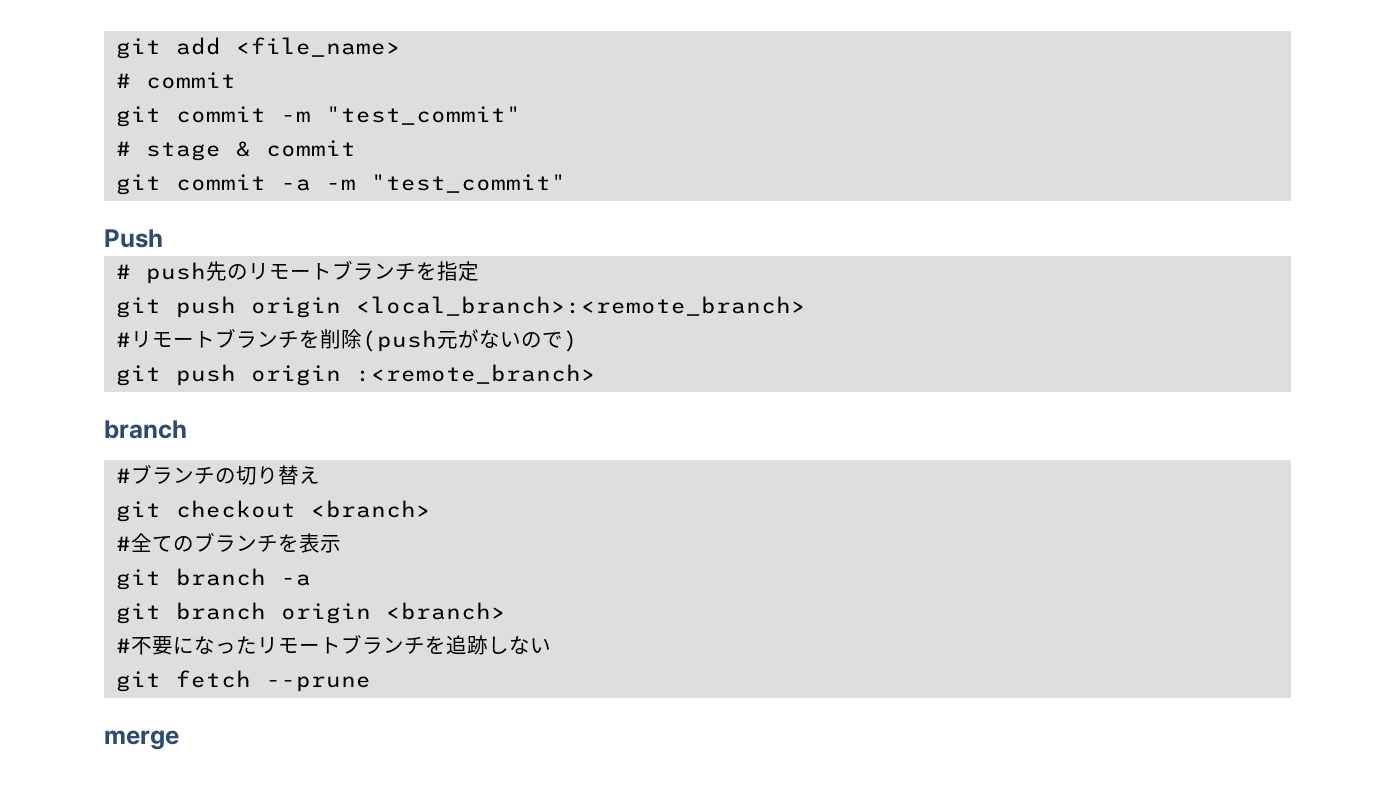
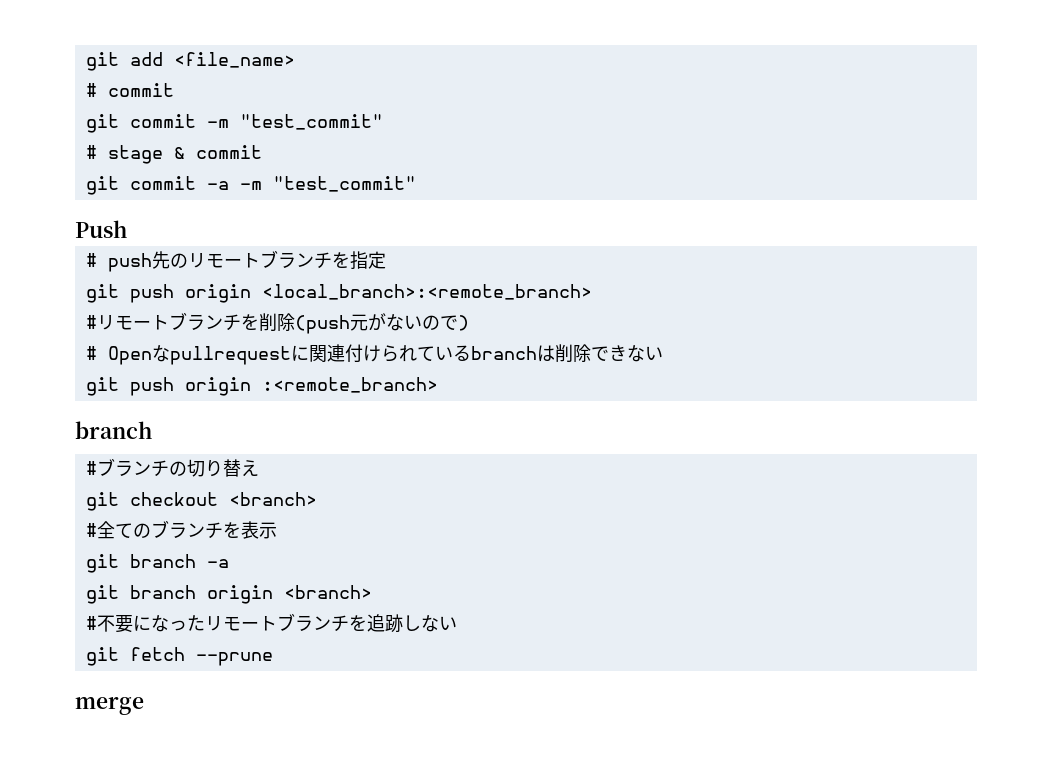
(578, 341) none -> [86,344,664,365] // # Openなpullrequestに関連付けられているbranchは削除できない

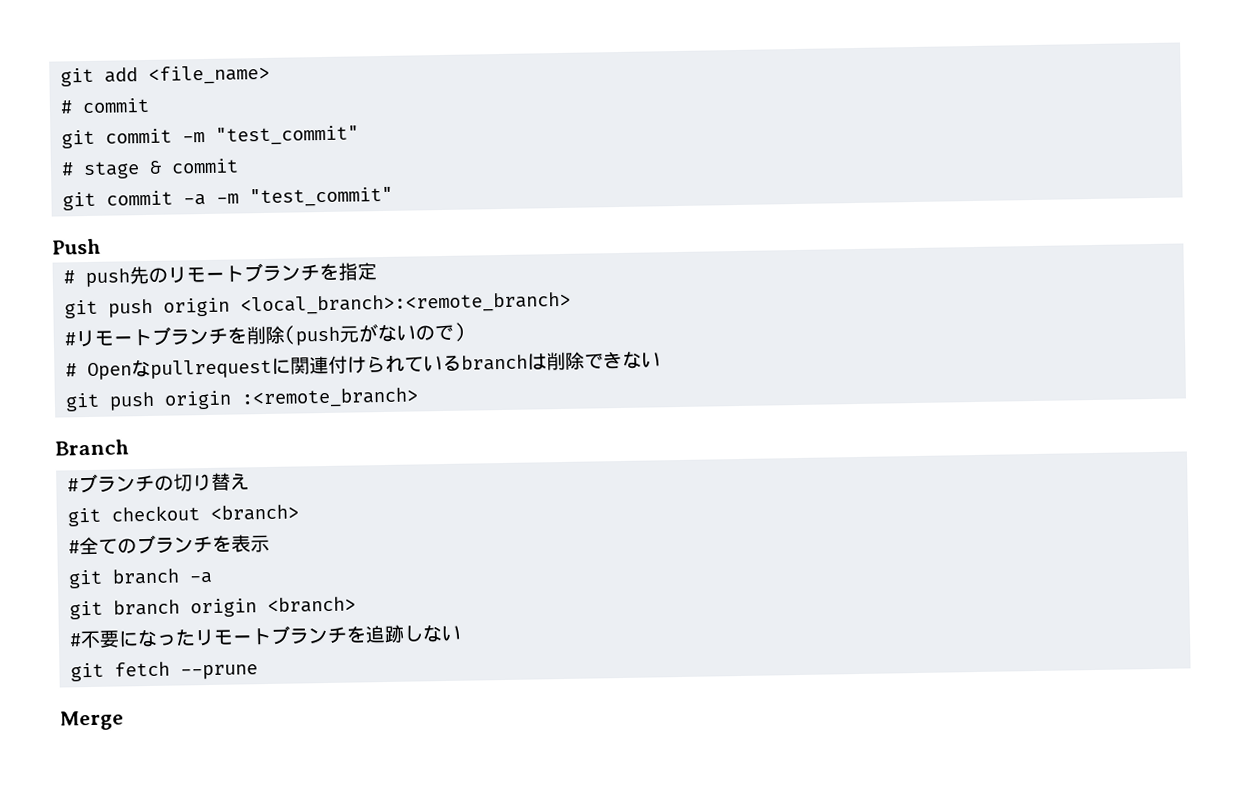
[75,421,152,439] branch -> [55,439,129,456] Branch
[75,697,144,715] merge -> [60,710,124,731] Merge

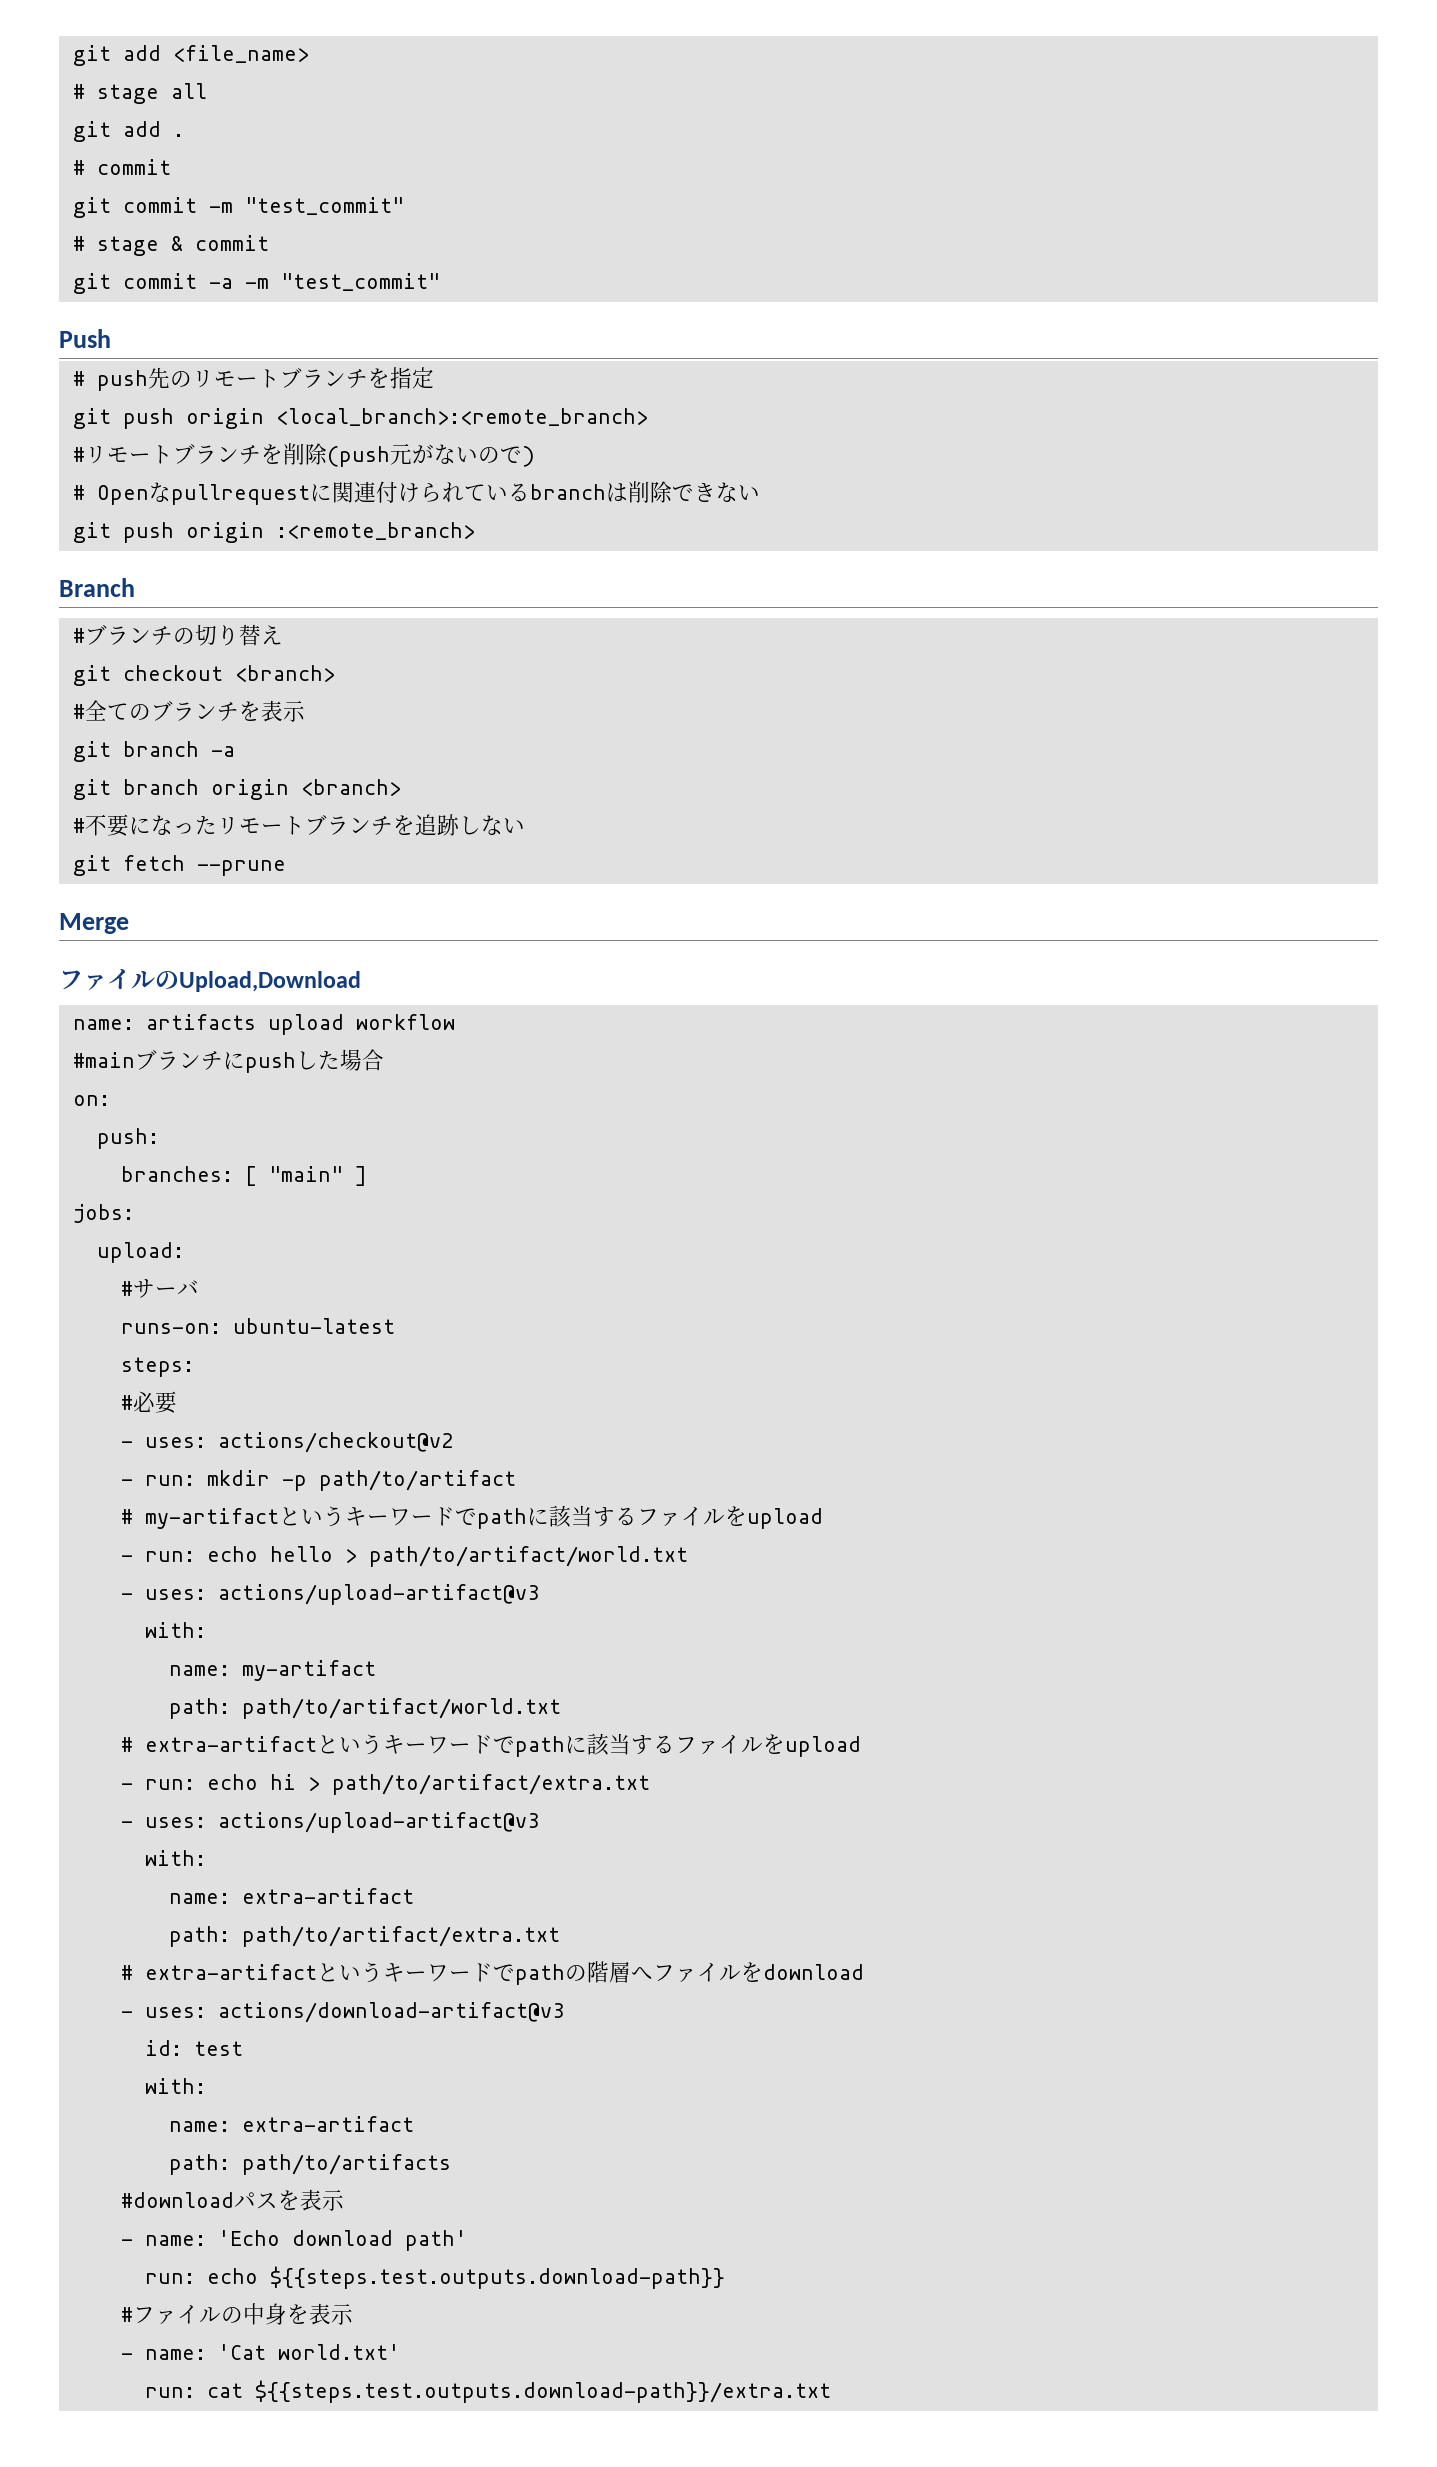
(271, 74) none -> [72,83,207,104] [72,121,184,142] // # stage all // git add .
(124, 720) none -> [59,968,361,992] [72,1014,455,1035] [72,1049,384,1073] [72,1095,110,1106] [96,1128,159,1149] [120,1166,367,1186] [72,1204,134,1223] [96,1242,184,1263] [120,1279,199,1298] [120,1318,395,1334] [120,1357,194,1377] [120,1391,177,1414] [120,1432,453,1453] [120,1470,516,1491] [120,1505,823,1529] [120,1546,688,1567] [120,1584,539,1605] [144,1622,206,1638] [168,1660,376,1681] [168,1698,561,1719] [120,1733,861,1757] [120,1774,650,1795] [120,1812,539,1833] [144,1850,206,1866] [168,1888,414,1904] [168,1926,560,1947] [120,1961,864,1985] [120,2002,564,2023] [144,2040,243,2056] [144,2078,206,2094] [168,2116,414,2132] [168,2154,451,2175] [120,2189,344,2211] [120,2230,467,2251] [144,2266,725,2289] [120,2303,353,2325] [120,2344,400,2360] [144,2380,831,2403] // ファイルのUpload,Download // name: artifacts upload workflow // #mainブランチにpushした場合 // on: // push: // branches: [ "main" ] // jobs: // upload: // #サーバ // runs-on: ubuntu-latest // steps: // #必要 // - uses: actions/checkout@v2 // - run: mkdir -p path/to/artifact // # my-artifactというキーワードでpathに該当するファイルをupload // - run: echo hello > path/to/artifact/world.txt // - uses: actions/upload-artifact@v3 // with: // name: my-artifact // path: path/to/artifact/world.txt // # extra-artifactというキーワードでpathに該当するファイルをupload // - run: echo hi > path/to/artifact/extra.txt // - uses: actions/upload-artifact@v3 // with: // name: extra-artifact // path: path/to/artifact/extra.txt // # extra-artifactというキーワードでpathの階層へファイルをdownload // - uses: actions/download-artifact@v3 // id: test // with: // name: extra-artifact // path: path/to/artifacts // #downloadパスを表示 // - name: 'Echo download path' // run: echo ${{steps.test.outputs.download-path}} // #ファイルの中身を表示 // - name: 'Cat world.txt' // run: cat ${{steps.test.outputs.download-path}}/extra.txt

